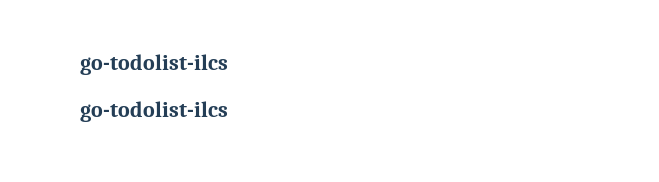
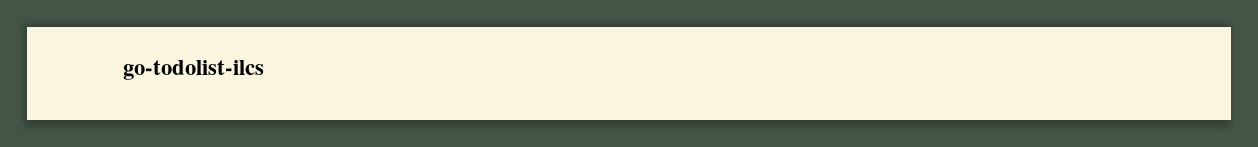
[80,54,228,75] [80,101,228,122] go-todolist-ilcs // go-todolist-ilcs -> [123,60,264,80] go-todolist-ilcs

